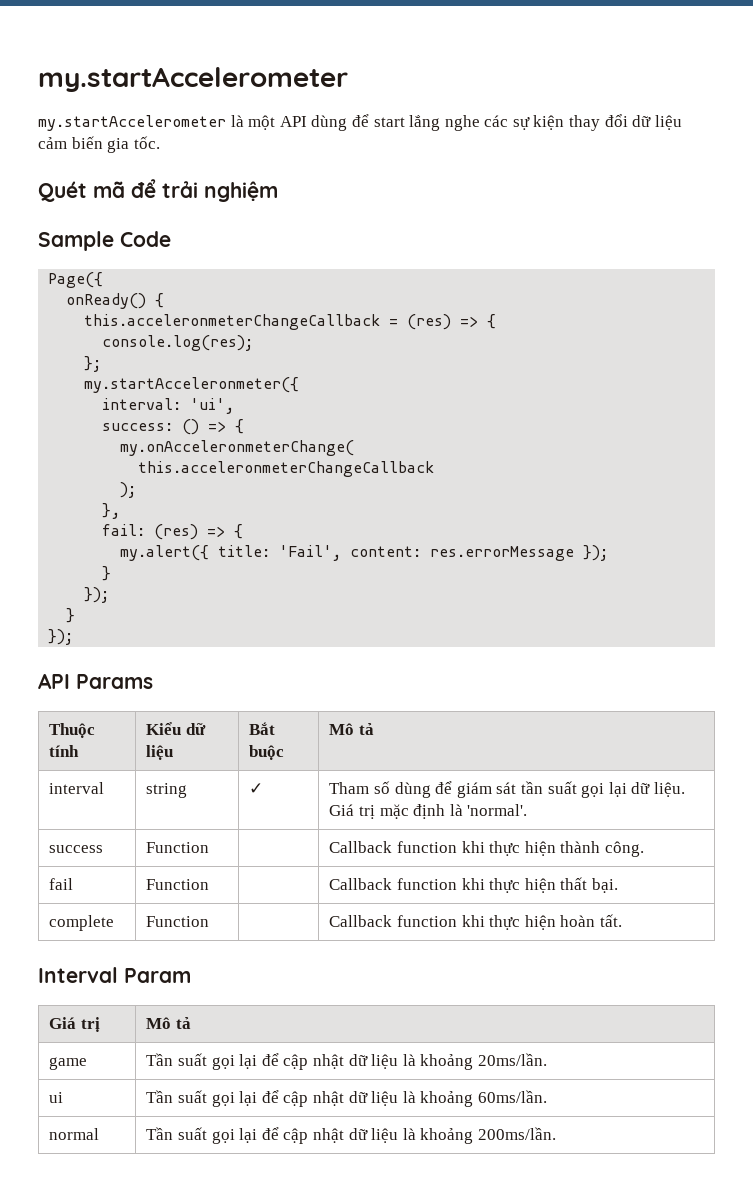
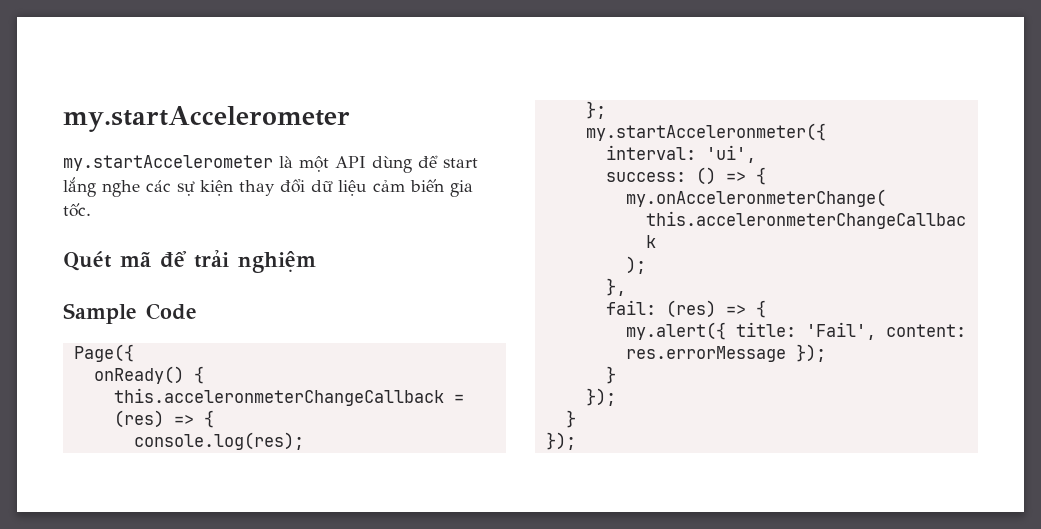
[38,673,153,689] [49,723,96,738] [49,745,80,757] [146,722,207,735] [146,745,174,760] [249,722,276,735] [249,745,285,760] [329,723,375,735] [49,782,105,794] [146,783,188,798] [249,783,264,794] [329,781,685,798] [329,804,528,819] [49,845,104,853] [146,842,210,853] [329,841,645,857] [49,878,74,890] [146,879,210,890] [329,877,619,893] [49,915,115,931] [146,916,210,927] [329,914,623,930] [38,967,191,983] [49,1017,101,1032] [146,1017,192,1029] [49,1057,88,1070] [146,1053,547,1070] [49,1092,64,1103] [146,1090,547,1107] [49,1128,100,1140] [146,1127,556,1144] // API Params // Thuộc tính | Kiểu dữ liệu | Bắt buộc | Mô tả // interval | string | ✓ | Tham số dùng để giám sát tần suất gọi lại dữ liệu. Giá trị mặc định là 'normal'. // success | Function | | Callback function khi thực hiện thành công. // fail | Function | | Callback function khi thực hiện thất bại. // complete | Function | | Callback function khi thực hiện hoàn tất. // Interval Param // Giá trị | Mô tả // game | Tần suất gọi lại để cập nhật dữ liệu là khoảng 20ms/lần. // ui | Tần suất gọi lại để cập nhật dữ liệu là khoảng 60ms/lần. // normal | Tần suất gọi lại để cập nhật dữ liệu là khoảng 200ms/lần. -> (576, 441) none

